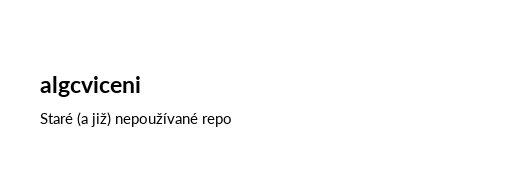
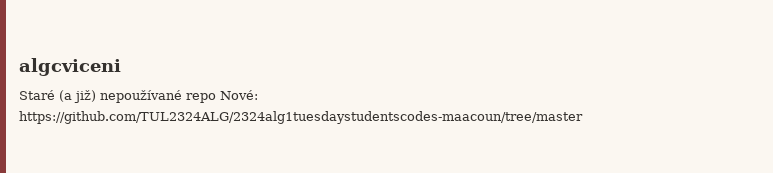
(232, 121) none -> [220,90,258,100] [19,111,583,124] Nové: https://github.com/TUL2324ALG/2324alg1tuesdaystudentscodes-maacoun/tree/master

